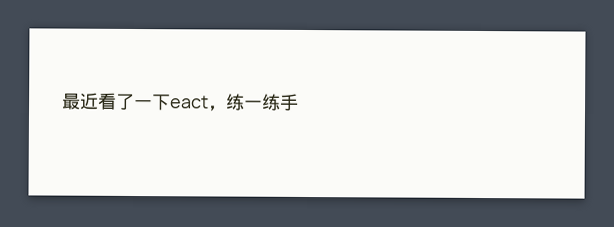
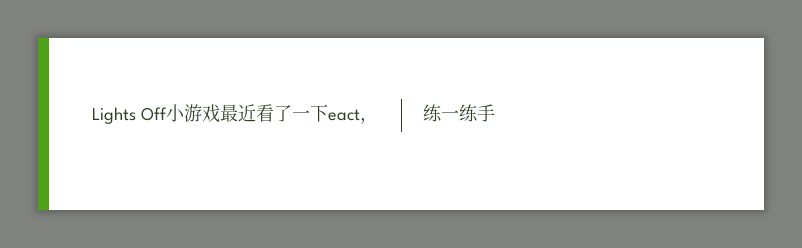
(62, 101) none -> [92,104,220,124] Lights Off小游戏

